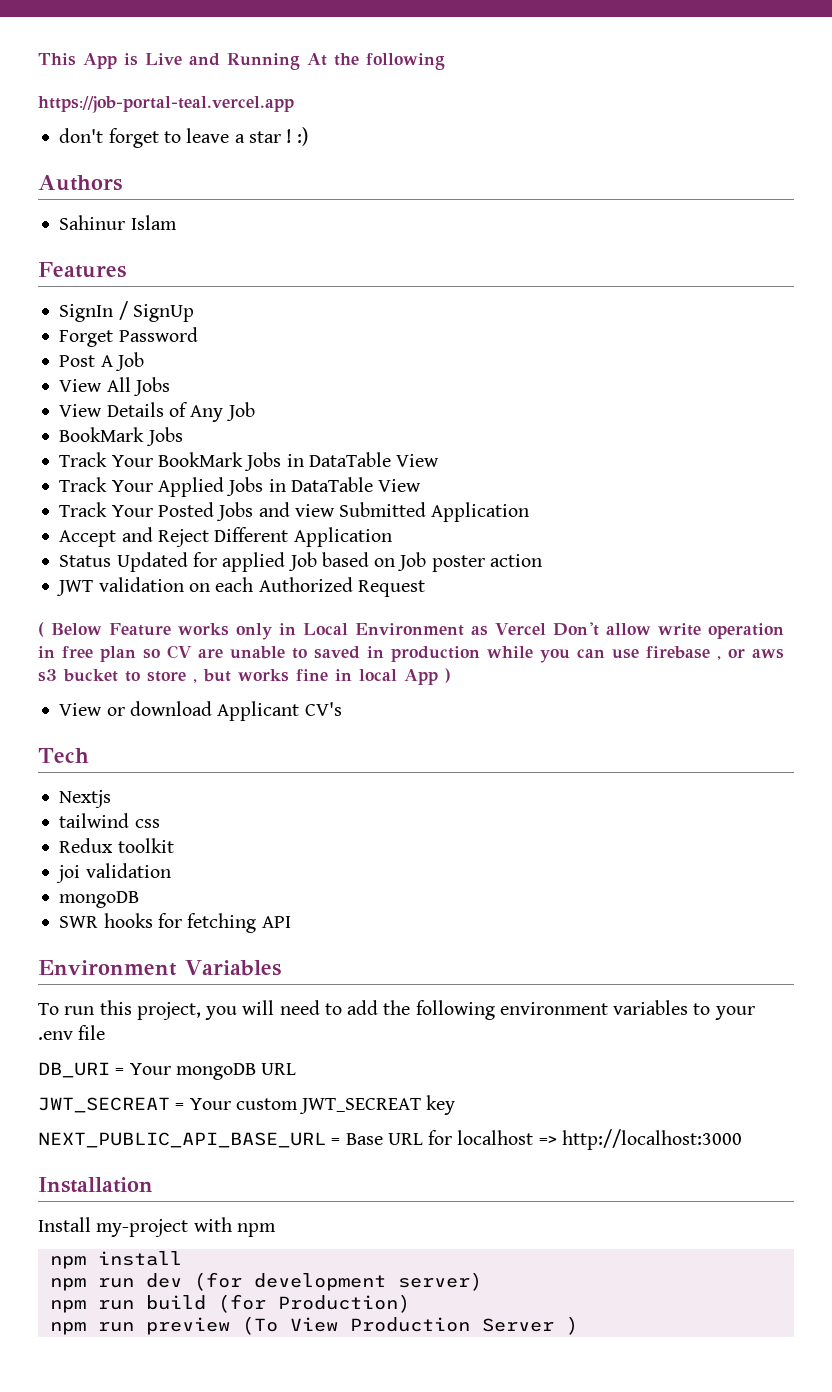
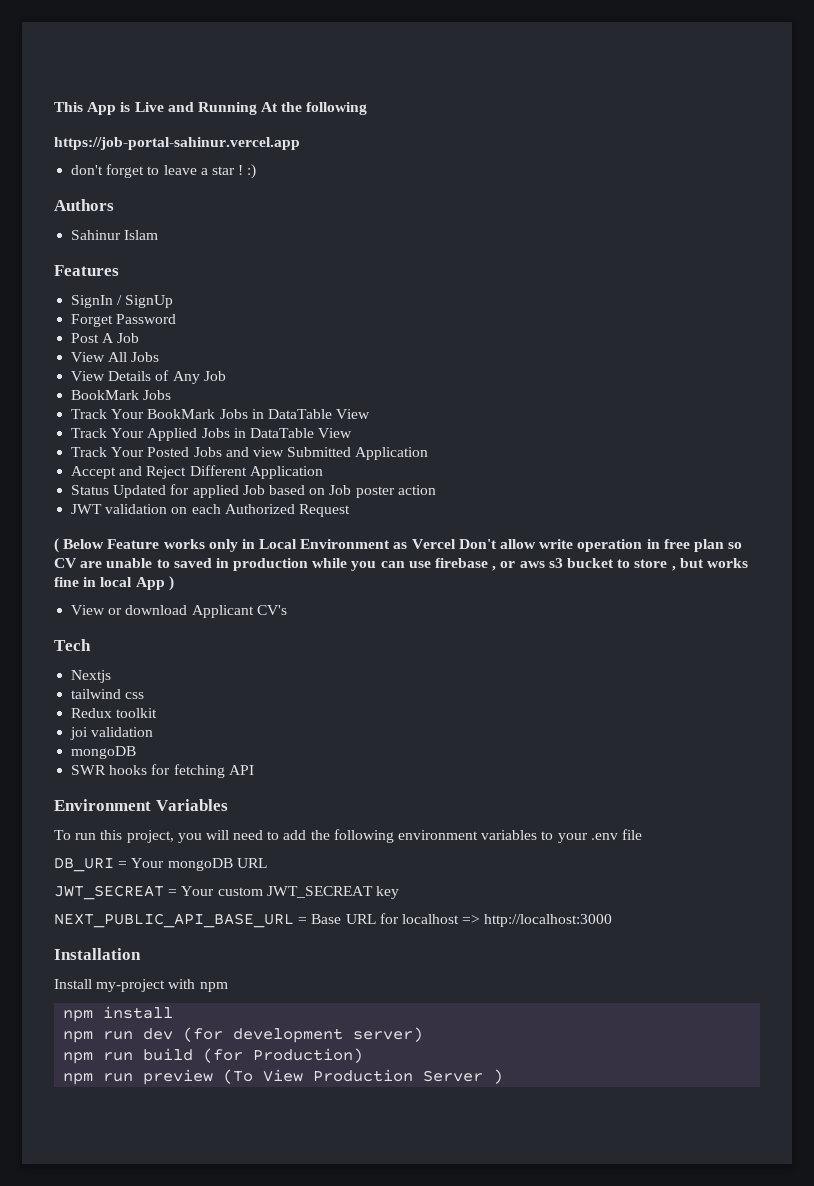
[38,96,294,113] https://job-portal-teal.vercel.app -> [54,137,300,150] https://job-portal-sahinur.vercel.app

